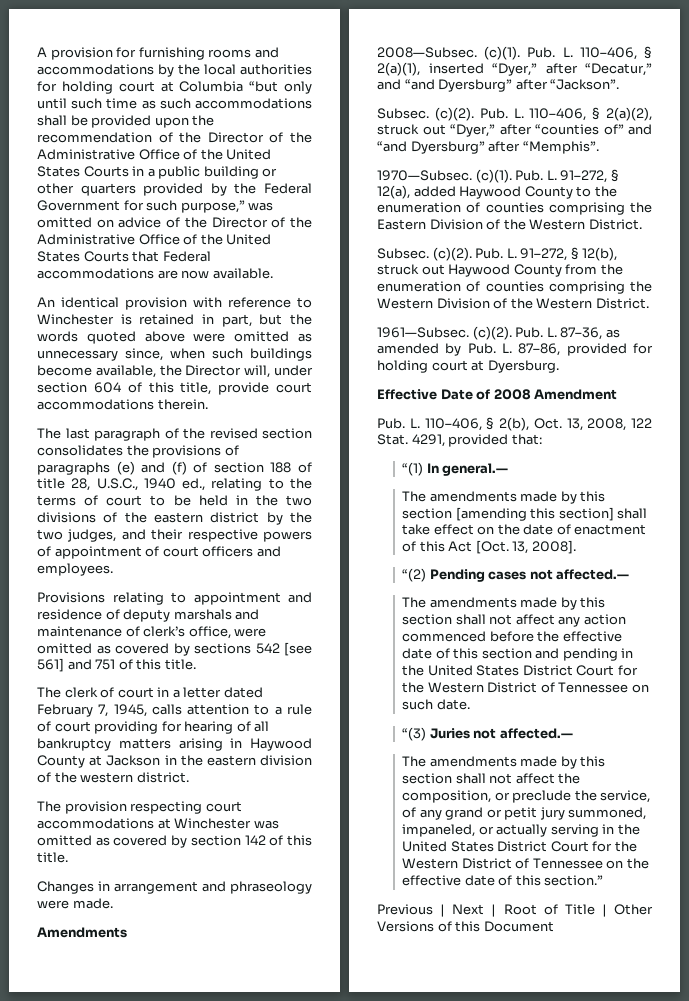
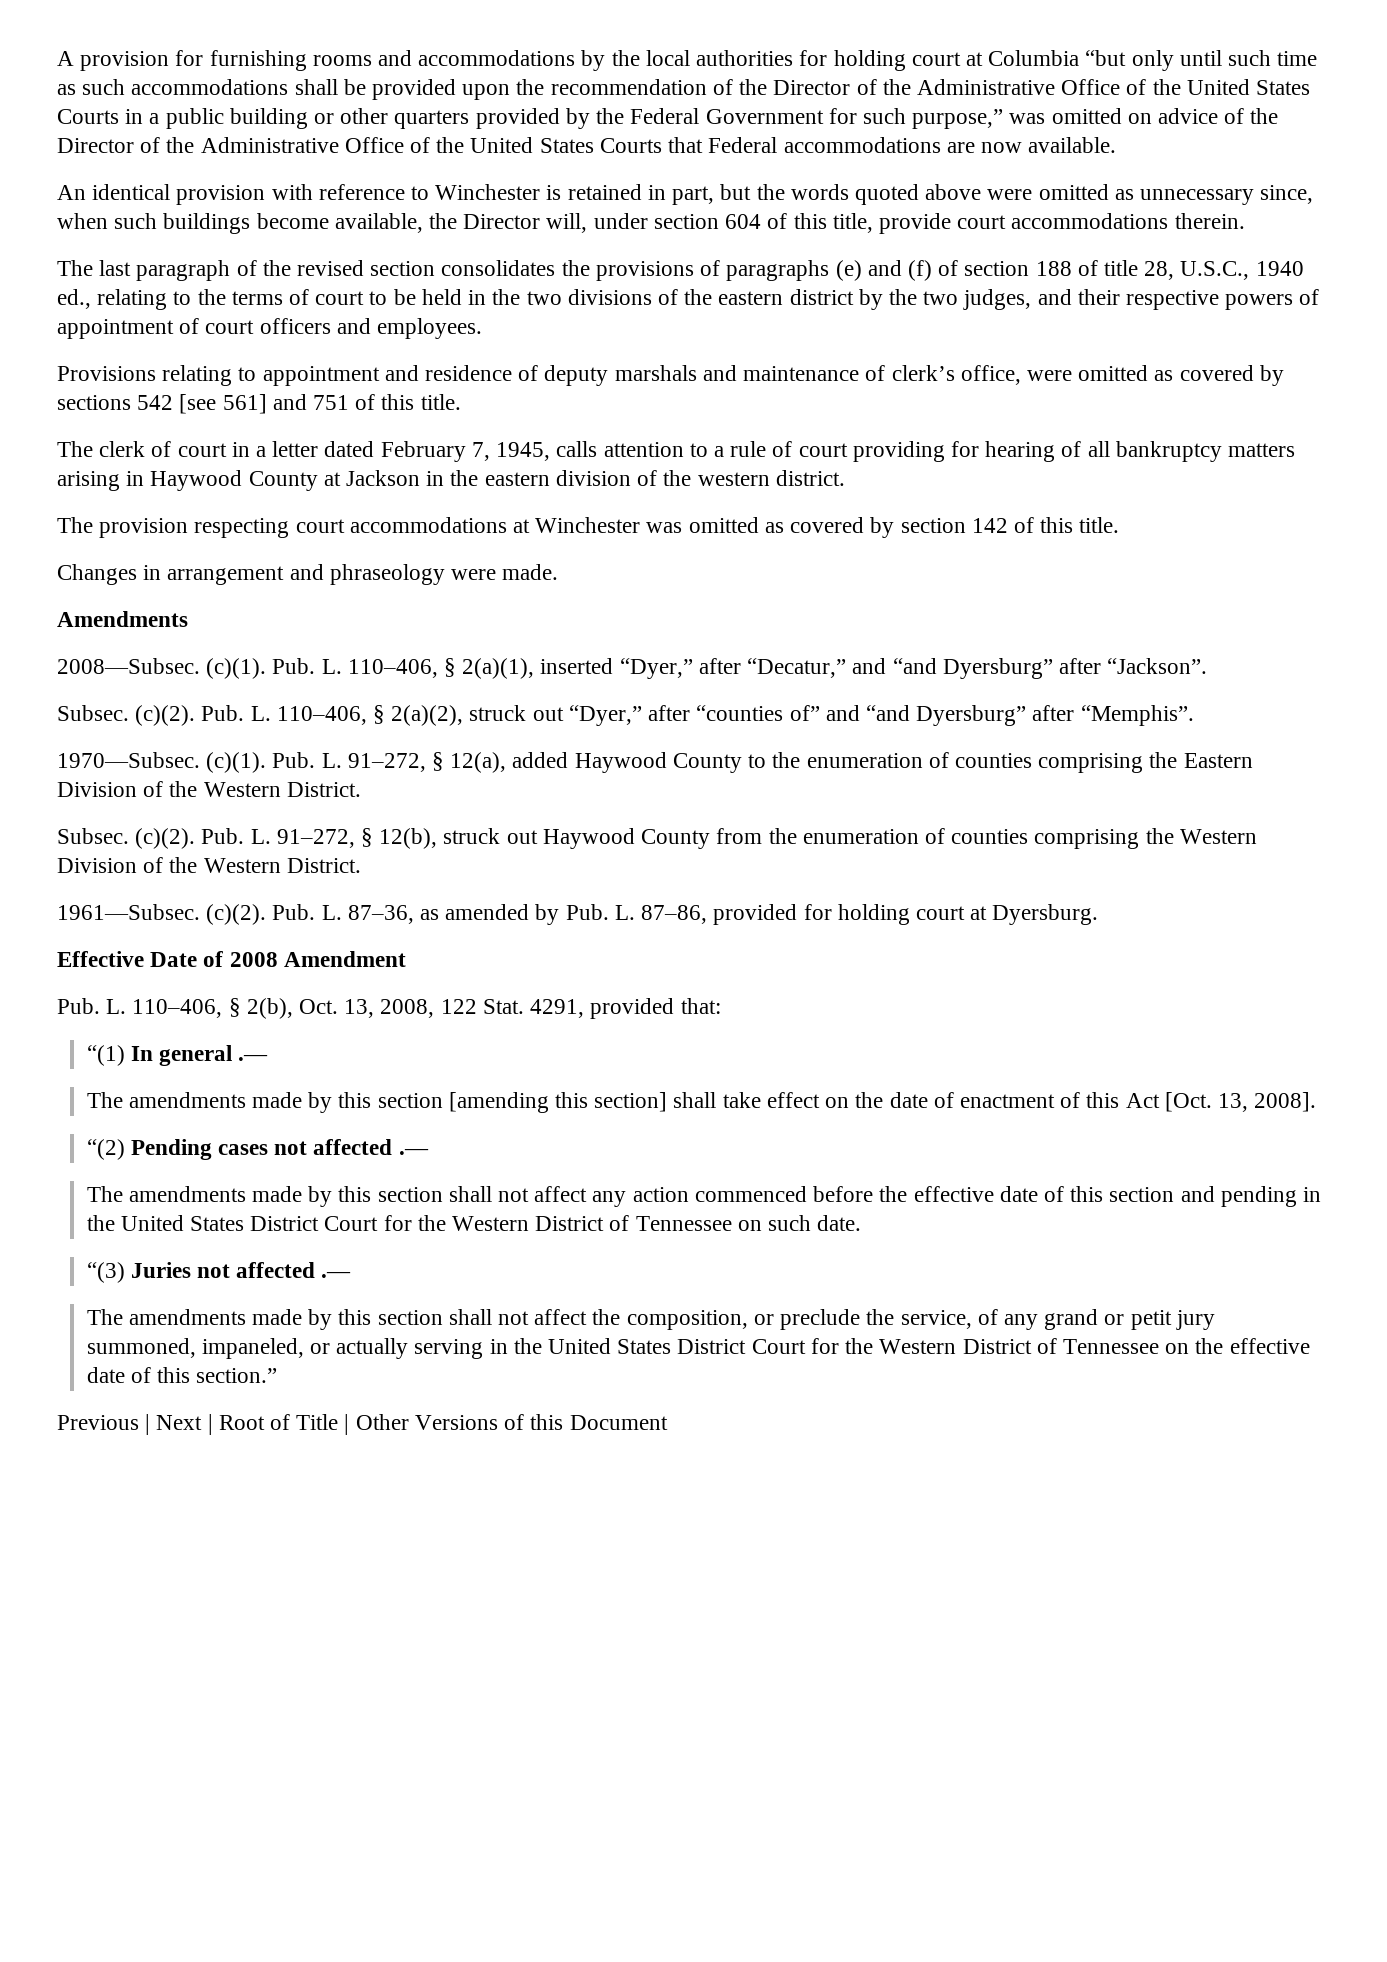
[442,463,509,476] general.— -> [159,1045,269,1066] general .—
[556,569,630,580] affected.— -> [313,1139,429,1155] affected .—
[499,728,573,739] affected.— -> [236,1262,352,1278] affected .—

